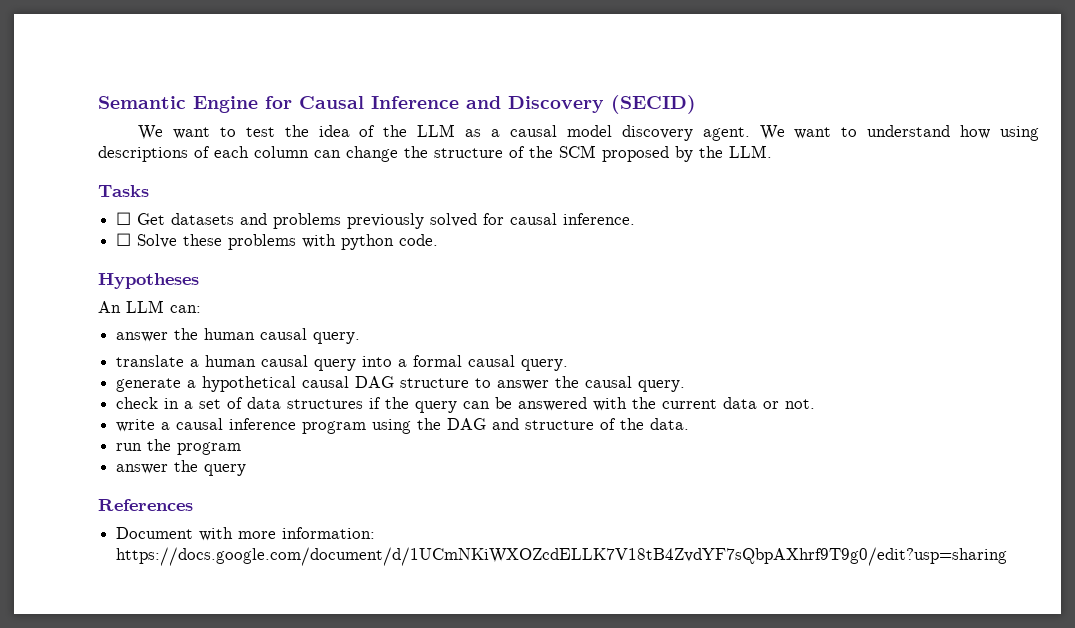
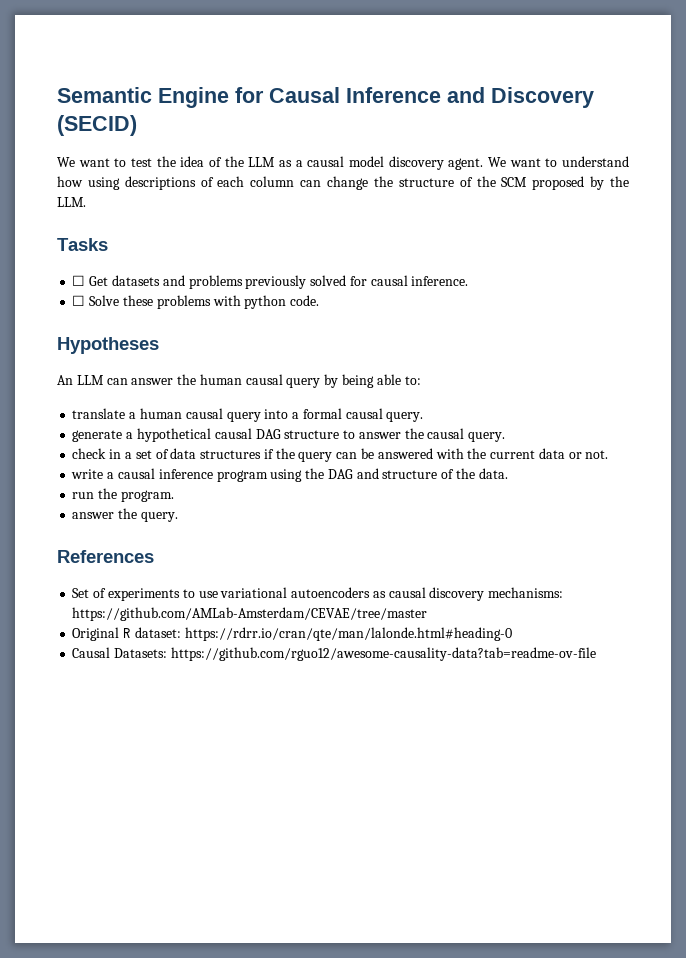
[170,305,201,313] can: // -> [106,378,128,385] can
[313,332,361,344] query. -> [286,374,421,388] query by being able to:
[177,442,242,455] [116,460,247,476] program // answer the query -> [120,490,174,502] [72,508,178,522] program. // answer the query.
[116,527,376,541] [116,547,1008,566] Document with more information: https://docs.google.com/document/d/1UCmNKiWXOZcdELLK7V18tB4ZvdYF7sQbpAXhrf9T9g0/edit?usp=sharing -> [72,587,564,601] [72,607,428,621] [72,627,512,641] [72,647,596,661] Set of experiments to use variational autoencoders as causal discovery mechanisms: https://github.com/AMLab-Amsterdam/CEVAE/tree/master // Original R dataset: https://rdrr.io/cran/qte/man/lalonde.html#heading-0 // Causal Datasets: https://github.com/rguo12/awesome-causality-data?tab=readme-ov-file

